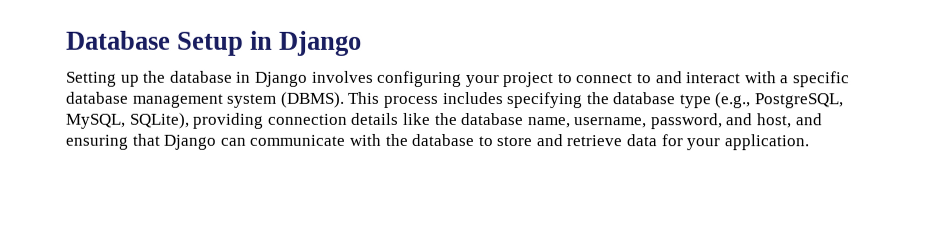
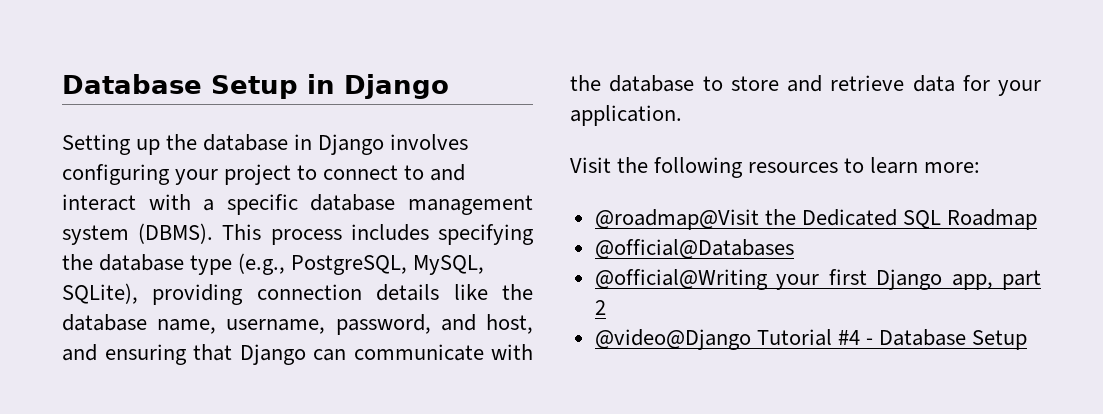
(809, 142) none -> [570,157,981,178] [594,209,1038,230] [594,239,794,259] [594,269,1041,290] [594,300,606,315] [594,329,1028,350] // Visit the following resources to learn more: // @roadmap@Visit the Dedicated SQL Roadmap // @official@Databases // @official@Writing your first Django app, part 2 // @video@Django Tutorial #4 - Database Setup

